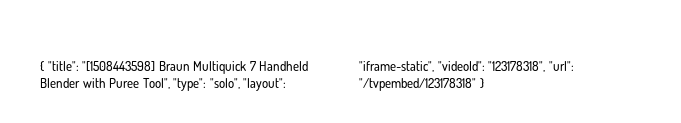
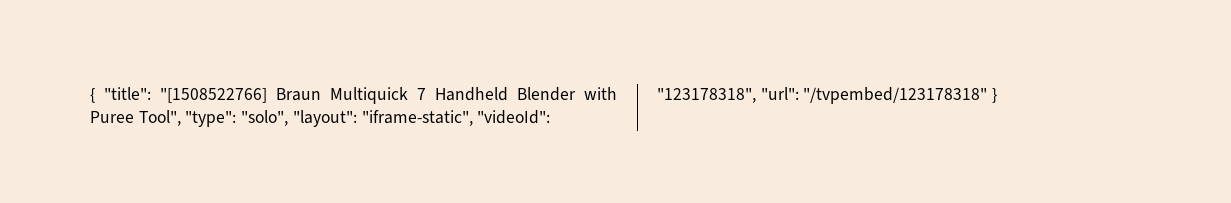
[82,61,156,71] "[1508443598] -> [160,88,267,103] "[1508522766]

